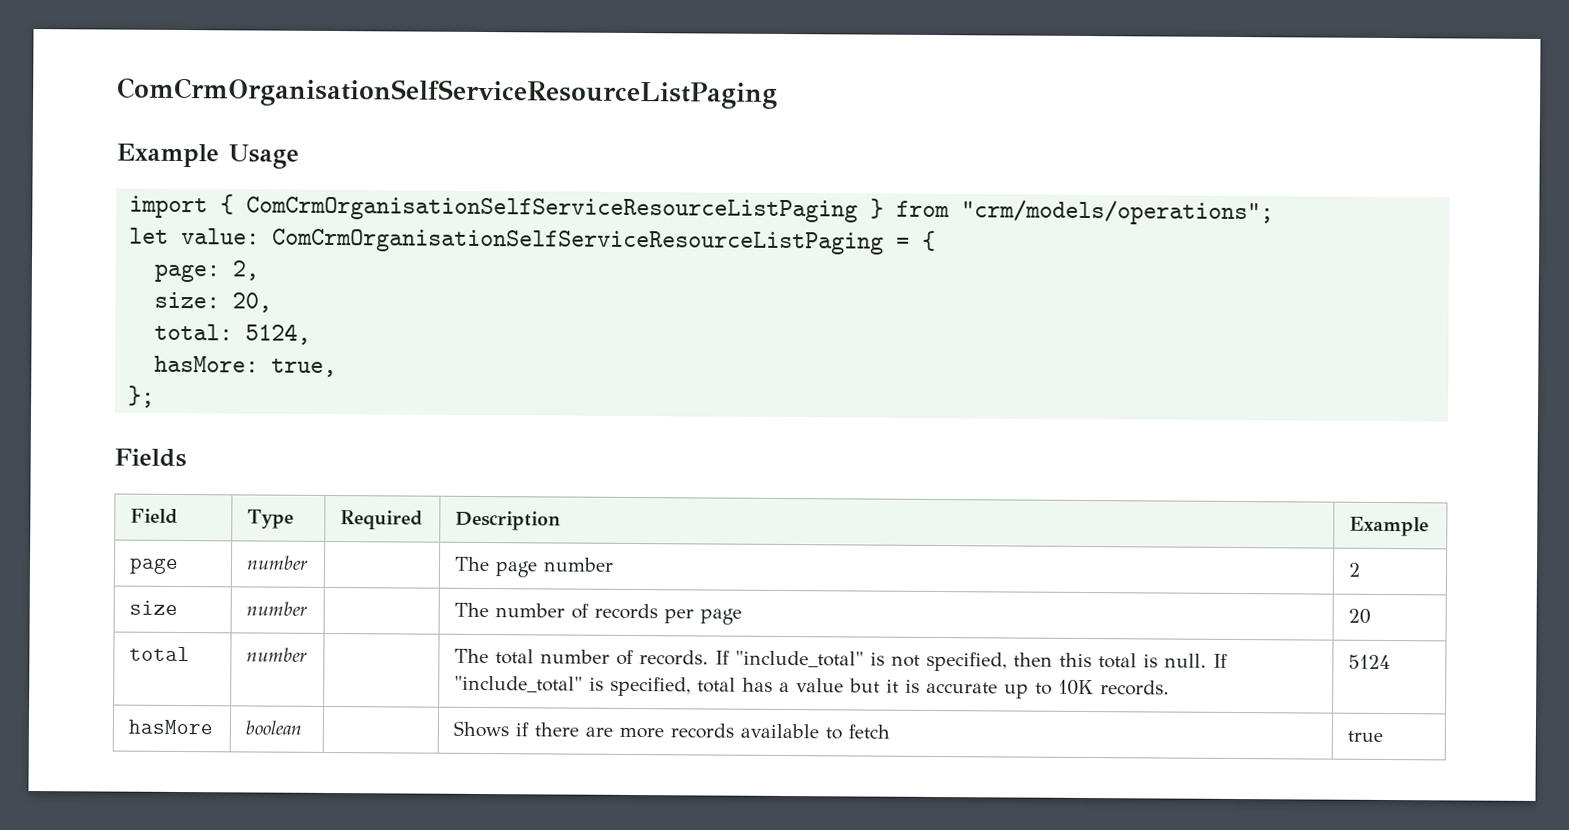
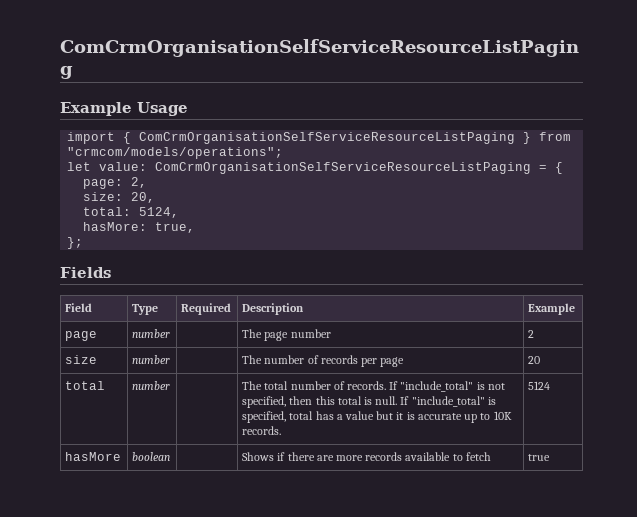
[960,199,1274,226] "crm/models/operations"; -> [67,147,284,159] "crmcom/models/operations";

